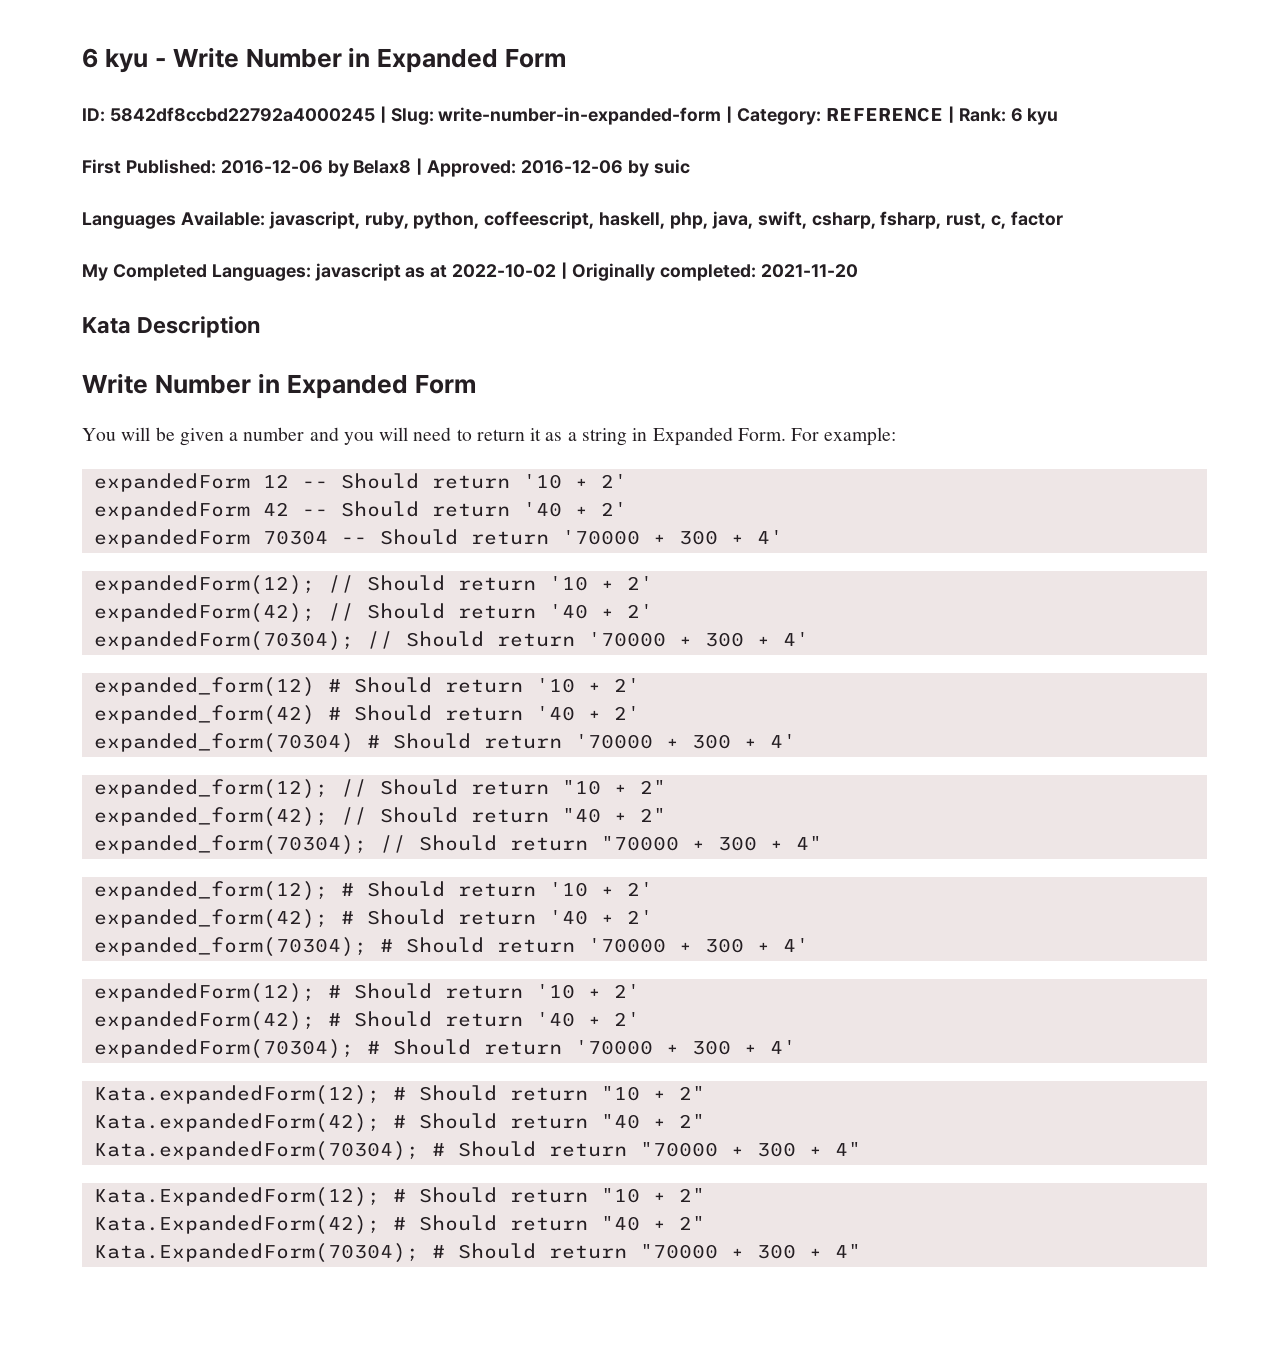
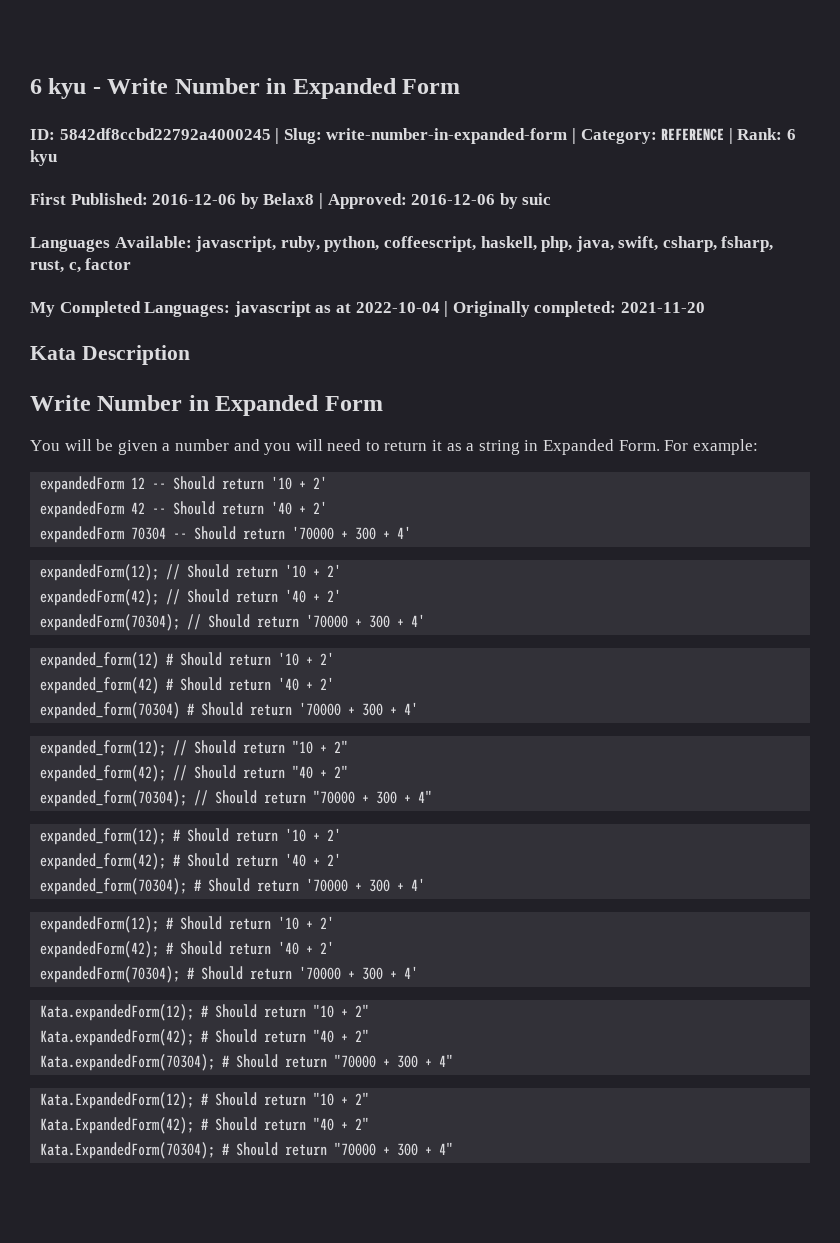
[452,264,557,278] 2022-10-02 -> [355,302,440,313] 2022-10-04

